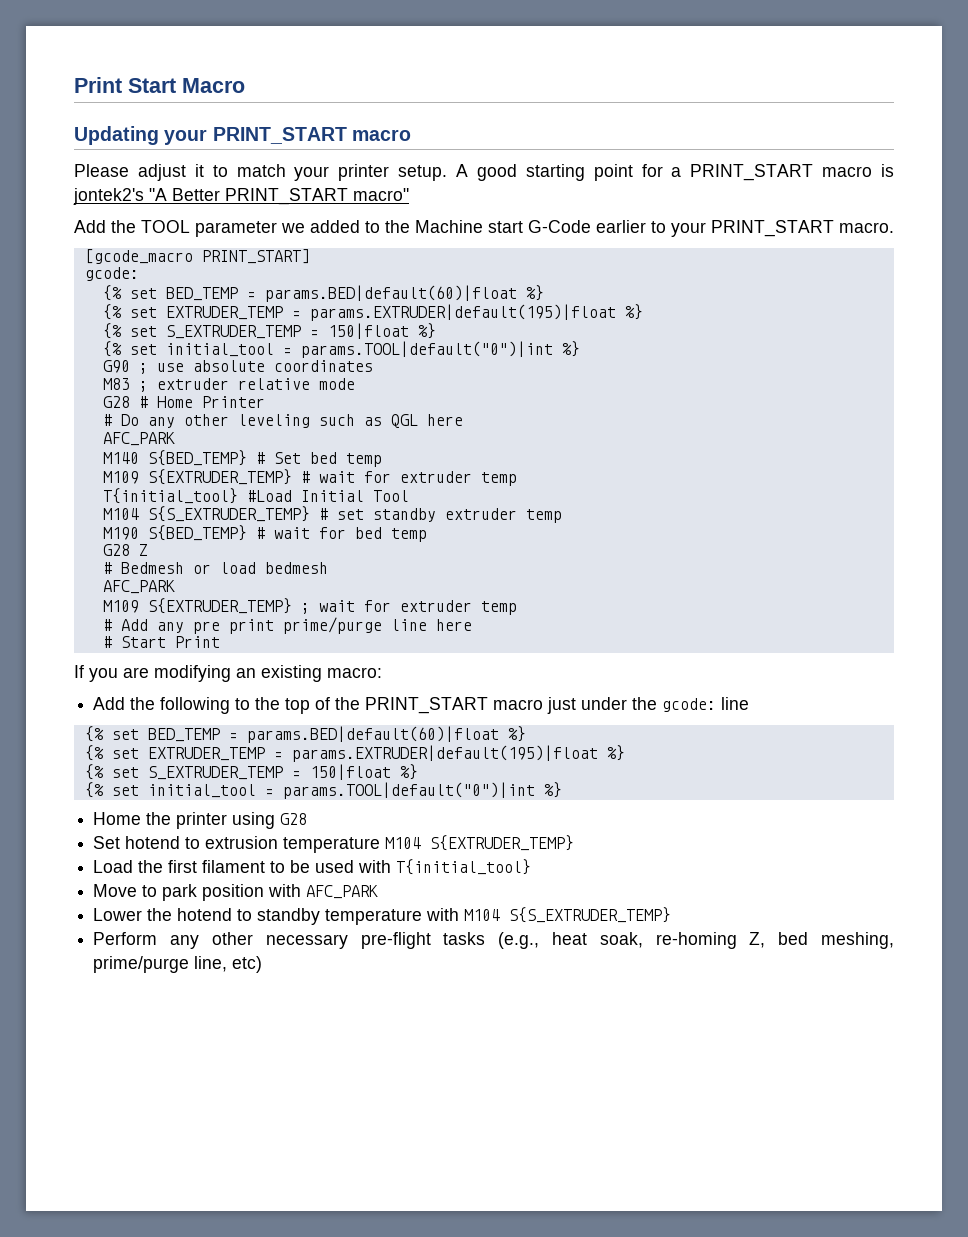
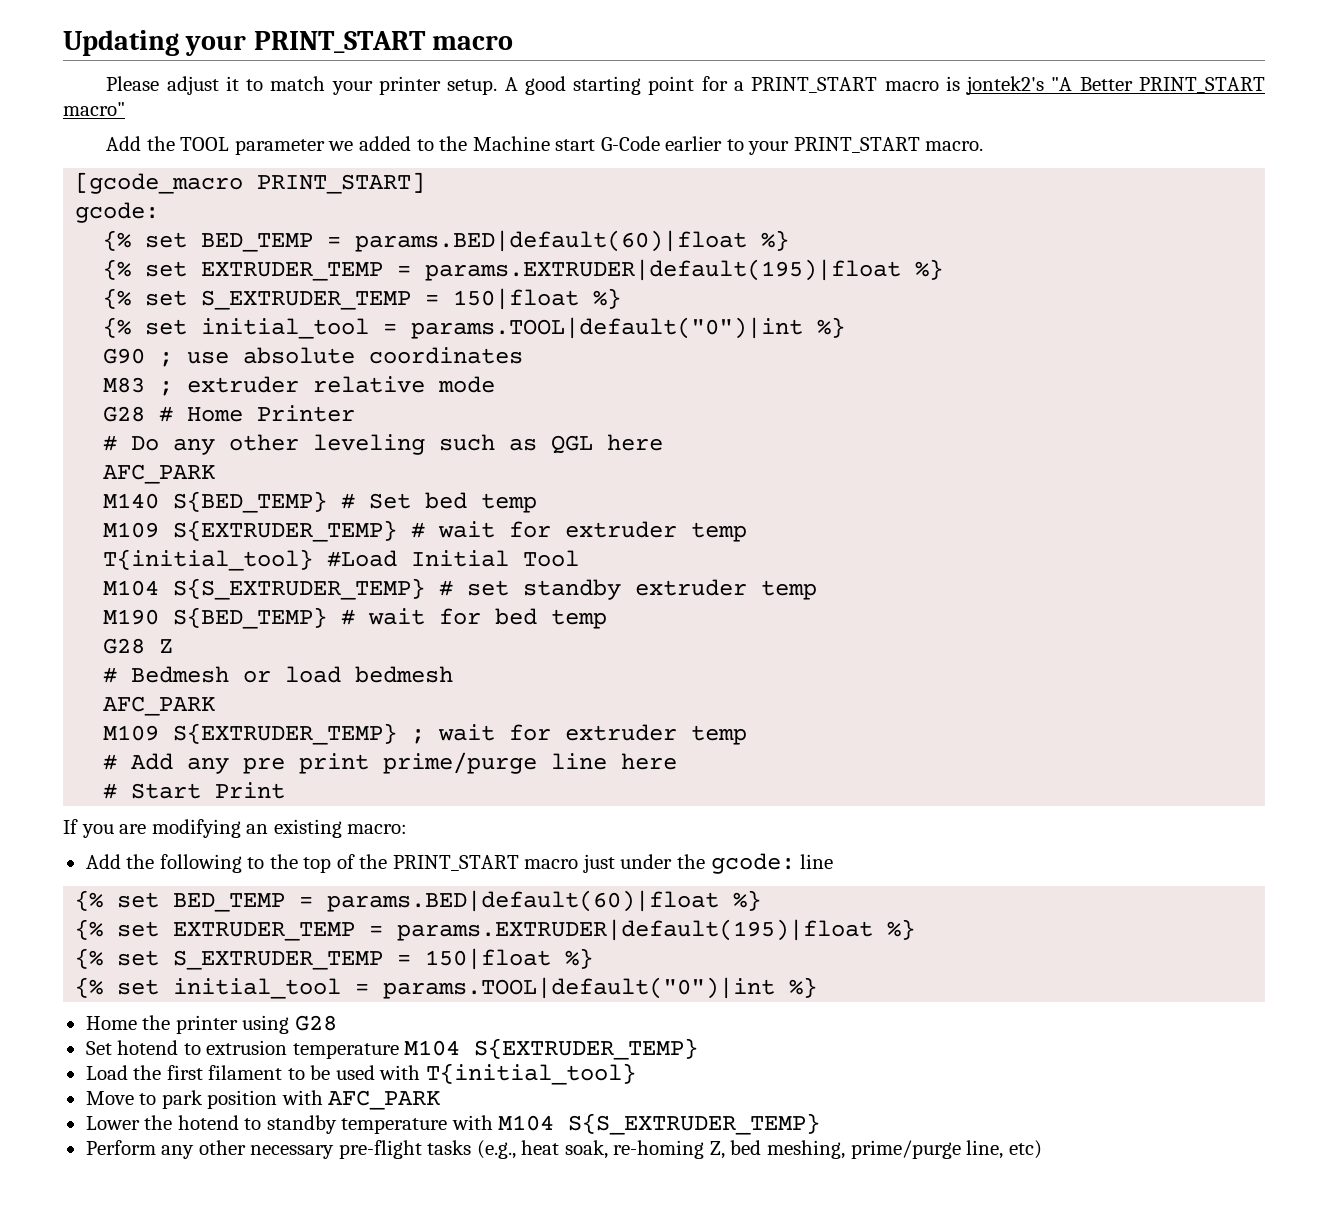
[74,77,245,93] Print Start Macro // -> (63, 43) none

